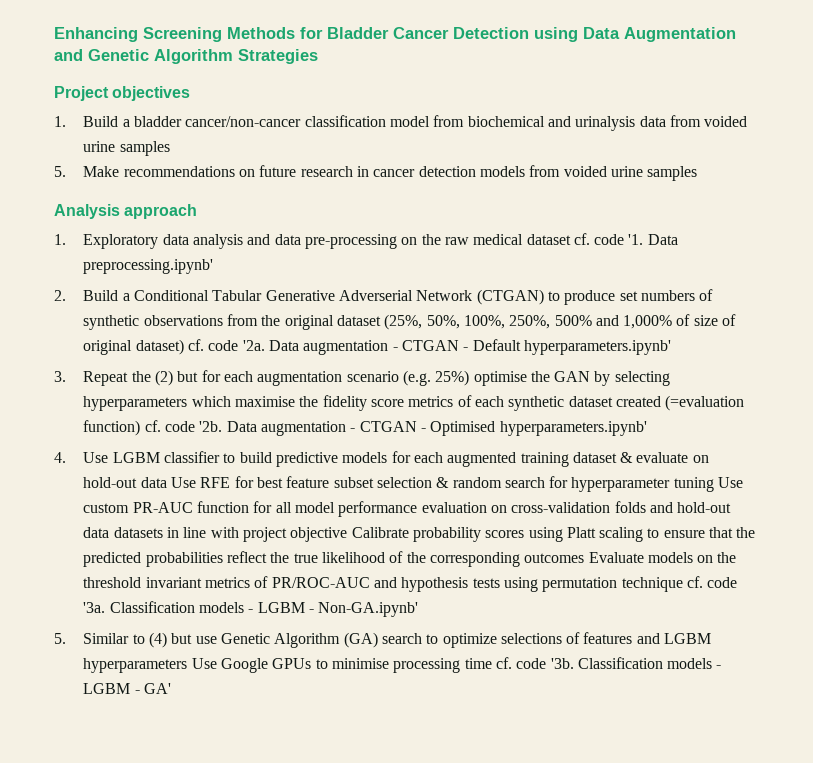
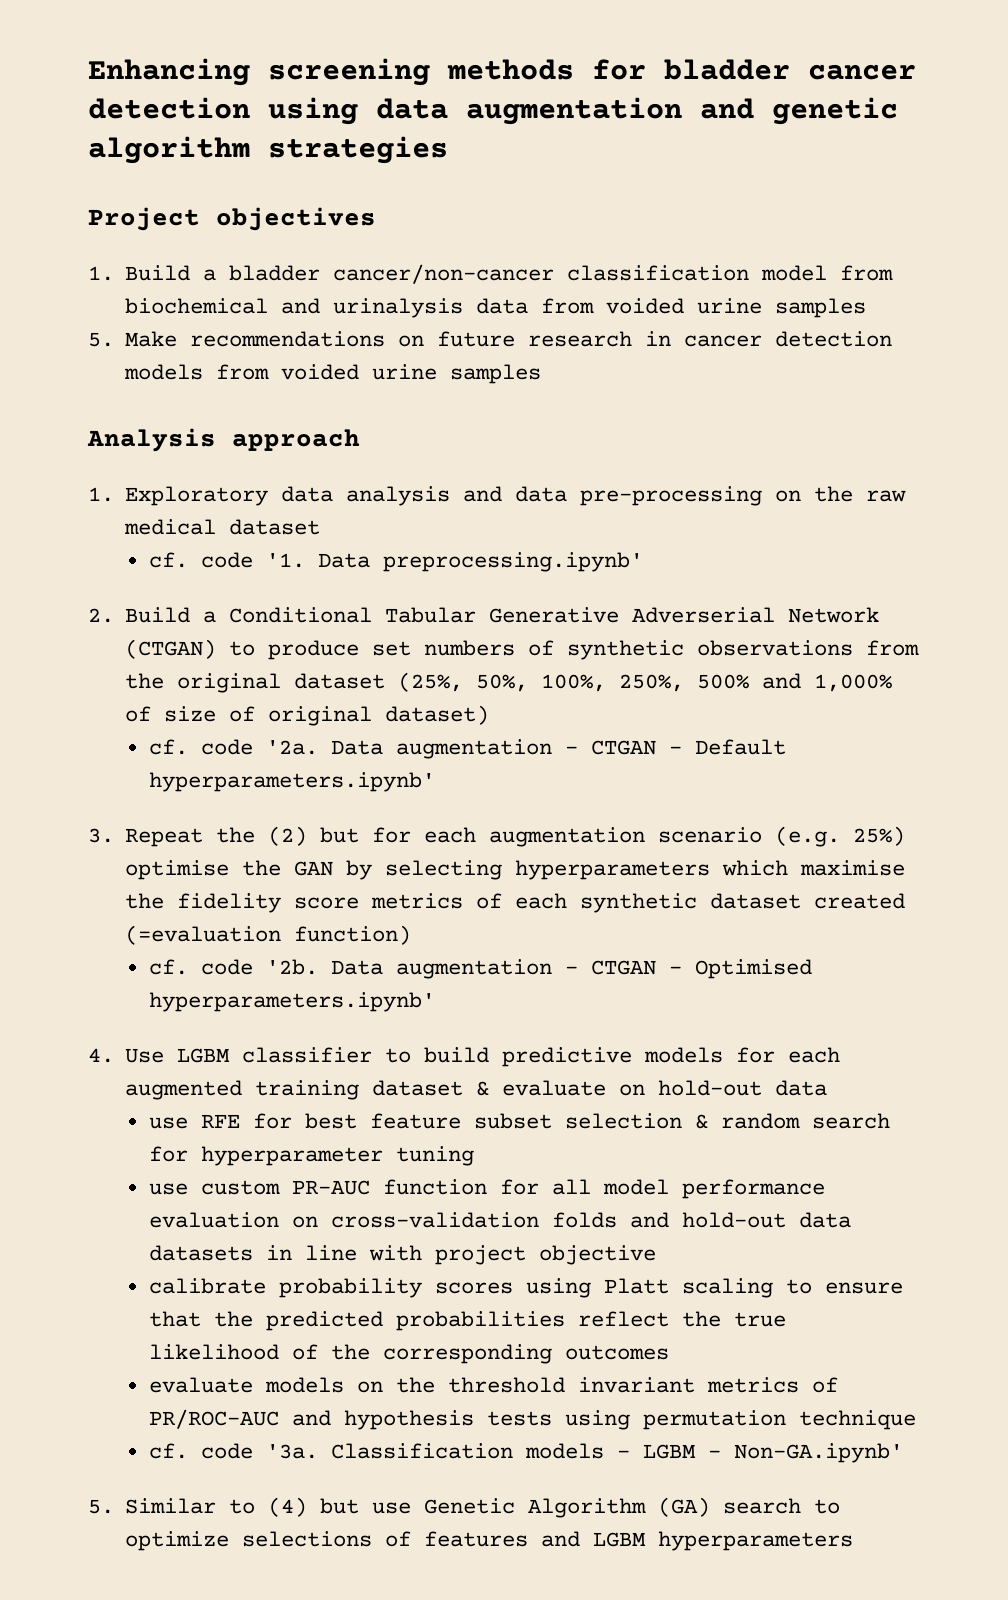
[143,27,736,42] [54,49,318,64] Screening Methods for Bladder Cancer Detection using Data Augmentation and Genetic Algorithm Strategies -> [268,58,916,86] [88,97,898,125] [88,136,448,164] screening methods for bladder cancer detection using data augmentation and genetic algorithm strategies
(571, 239) none -> (321, 527) //
(184, 347) none -> (490, 715) //
(141, 428) none -> (412, 935) //
[170,477,196,488] Use -> [149,1117,189,1129] // use
[718,477,744,488] Use -> [149,1183,189,1195] // use
[351,527,409,538] Calibrate -> [149,1278,267,1294] // calibrate
[588,552,644,563] Evaluate -> [149,1377,254,1393] // evaluate
(683, 584) none -> (917, 1420) //
[191,657,722,673] [83,683,171,694] Use Google GPUs to minimise processing time cf. code '3b. Classification models - LGBM - GA' -> (854, 1541) none

